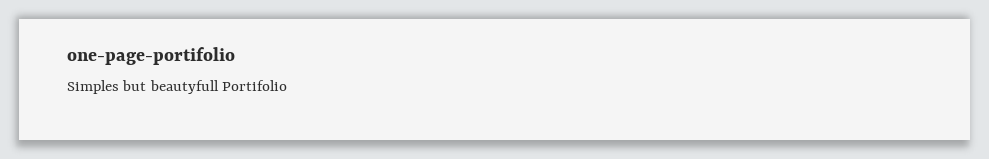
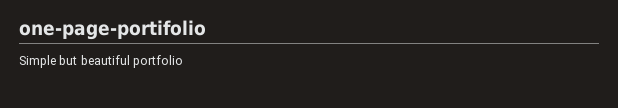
[67,80,288,94] Simples but beautyfull Portifolio -> [19,55,184,68] Simple but beautiful portfolio

